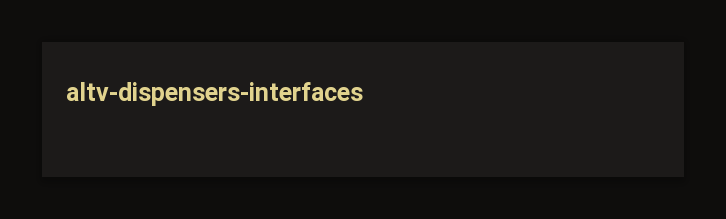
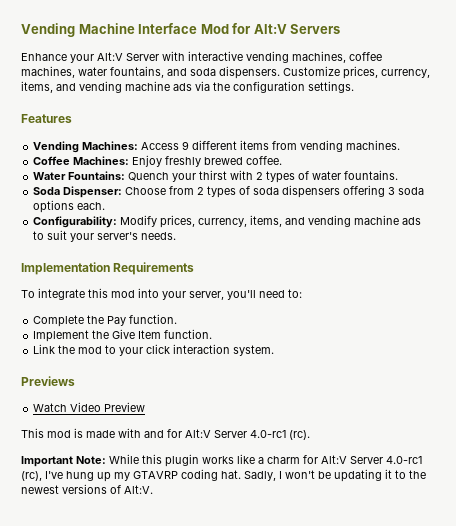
[66,82,363,106] altv-dispensers-interfaces -> [21,23,341,37] [21,51,382,63] [21,66,430,79] [21,81,354,93] [21,114,72,123] [33,140,401,153] [33,155,283,167] [33,170,399,183] [33,185,425,198] [33,200,106,213] [33,215,422,228] [33,230,177,242] [21,262,195,275] [21,288,302,300] [33,314,178,327] [33,329,213,342] [33,344,275,356] [21,376,75,386] [33,402,146,412] [21,428,310,440] [21,454,422,467] [21,469,426,482] [21,484,153,494] Vending Machine Interface Mod for Alt:V Servers // Enhance your Alt:V Server with interactive vending machines, coffee machines, water fountains, and soda dispensers. Customize prices, currency, items, and vending machine ads via the configuration settings. // Features // Vending Machines: Access 9 different items from vending machines. // Coffee Machines: Enjoy freshly brewed coffee. // Water Fountains: Quench your thirst with 2 types of water fountains. // Soda Dispenser: Choose from 2 types of soda dispensers offering 3 soda options each. // Configurability: Modify prices, currency, items, and vending machine ads to suit your server's needs. // Implementation Requirements // To integrate this mod into your server, you'll need to: // Complete the Pay function. // Implement the Give Item function. // Link the mod to your click interaction system. // Previews // Watch Video Preview // This mod is made with and for Alt:V Server 4.0-rc1 (rc). // Important Note: While this plugin works like a charm for Alt:V Server 4.0-rc1 (rc), I've hung up my GTAVRP coding hat. Sadly, I won't be updating it to the newest versions of Alt:V.

